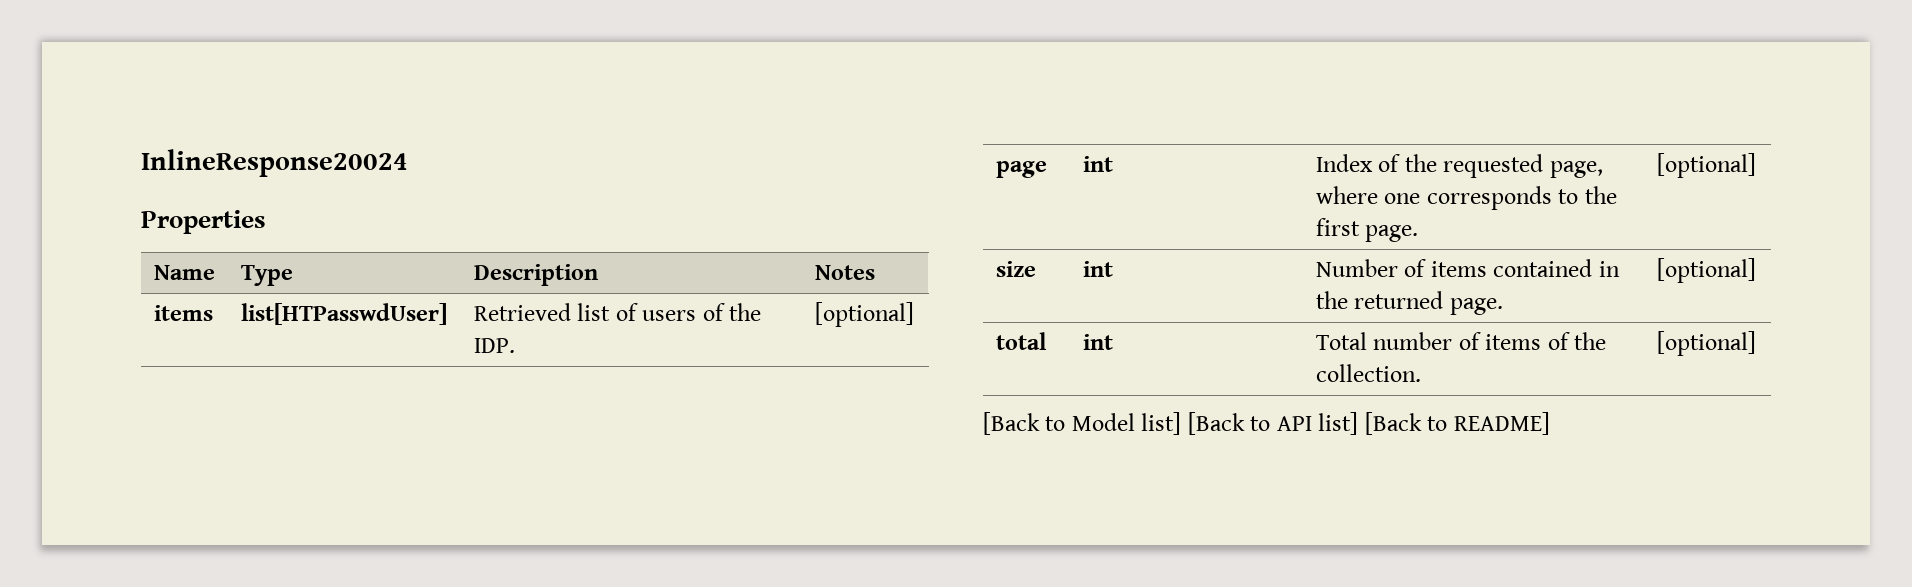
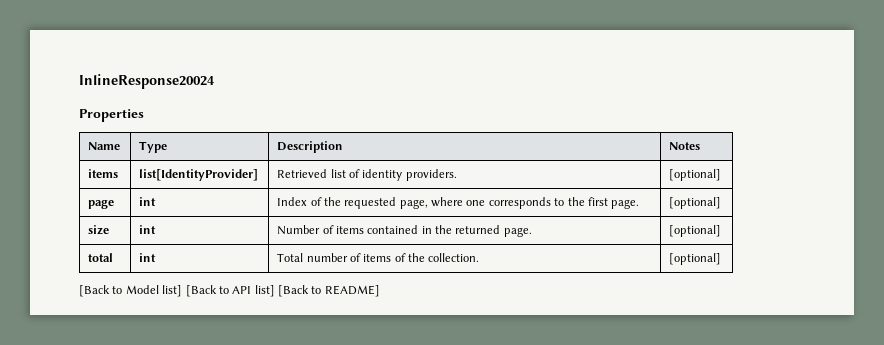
[240,303,447,325] list[HTPasswdUser] -> [139,169,259,181] list[IdentityProvider]
[642,303,762,321] [473,338,515,353] users of the IDP. -> [362,169,457,181] identity providers.

